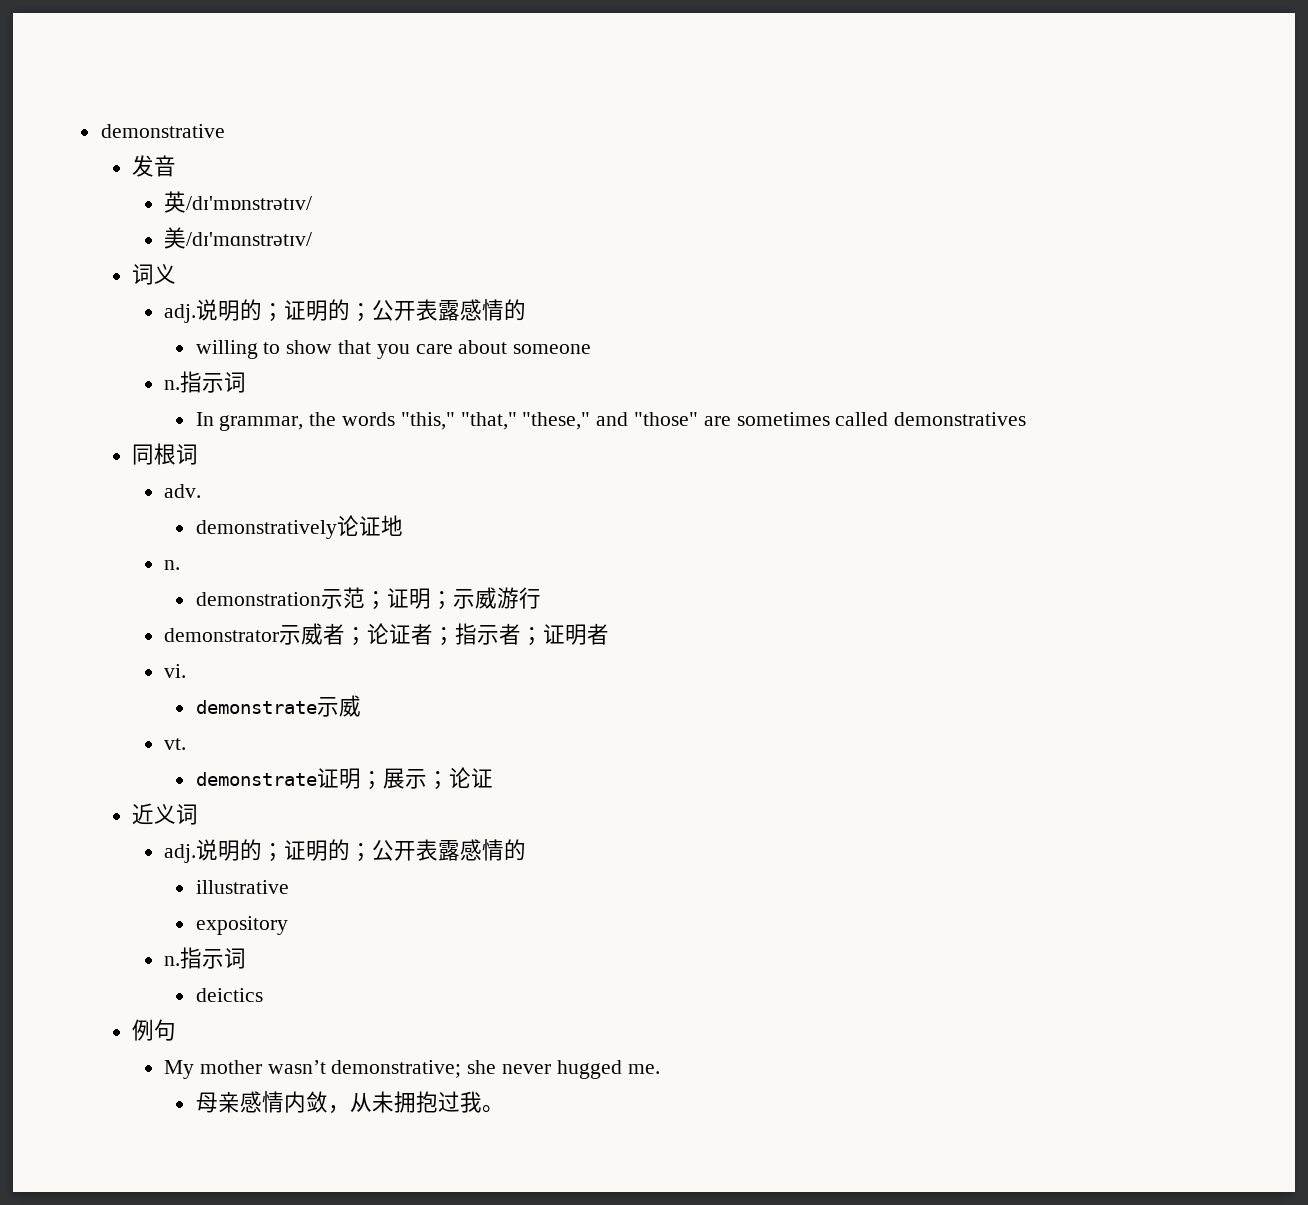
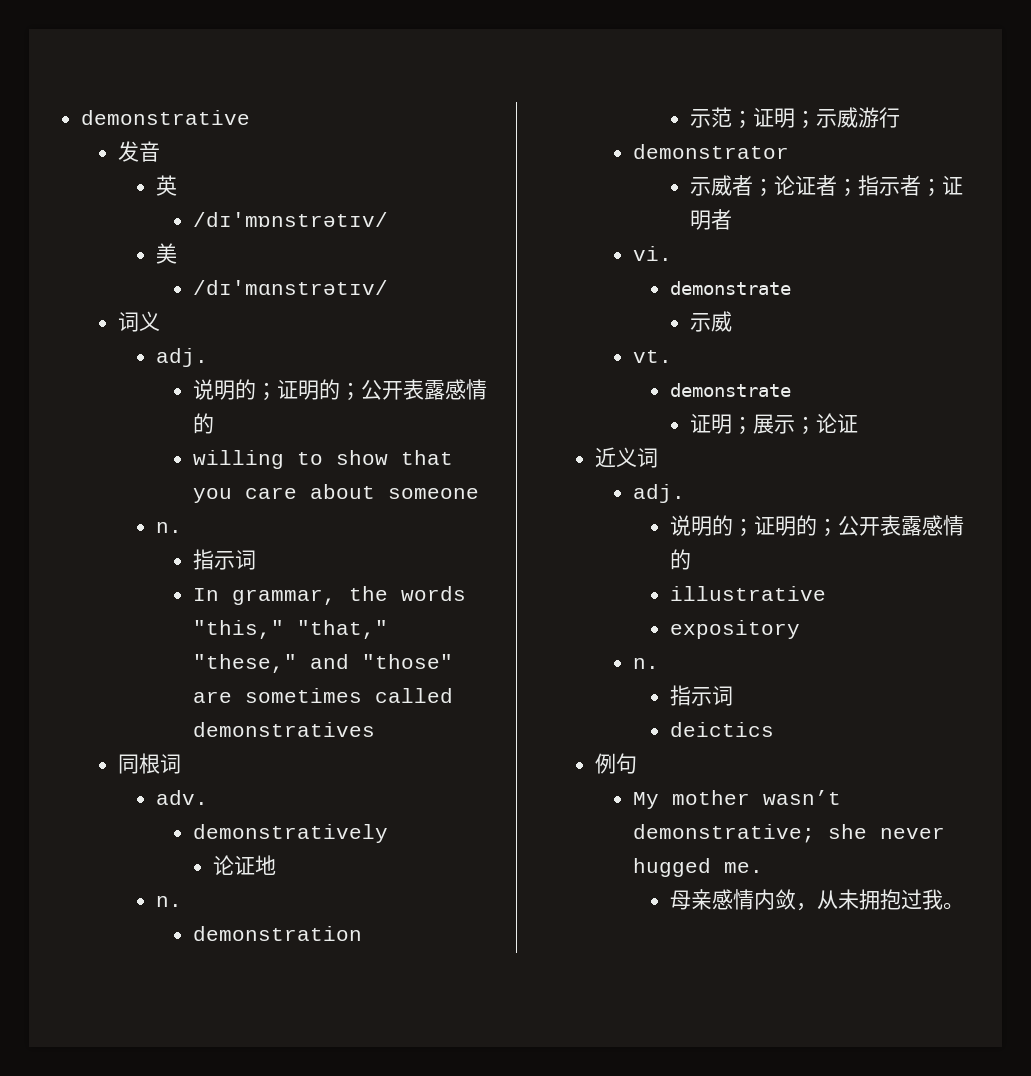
(186, 202) none -> (177, 185) //
(186, 238) none -> (177, 253) //
(196, 313) none -> (208, 357) //
(180, 385) none -> (182, 527) //
(337, 529) none -> (388, 833) //
(321, 599) none -> (362, 933) //
(279, 635) none -> (789, 151) //
(317, 707) none -> (791, 288) //
(317, 779) none -> (791, 390) //
(196, 853) none -> (685, 493) //
(180, 961) none -> (659, 663) //

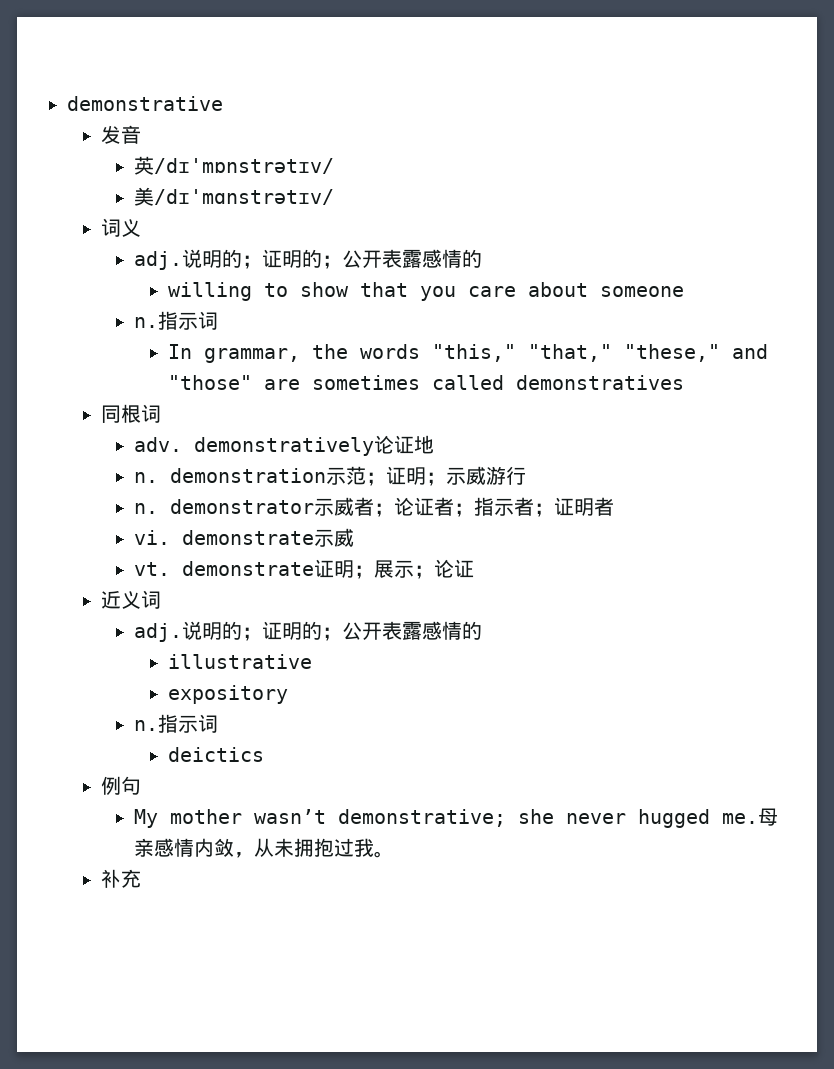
(177, 185) // -> (155, 165) none
(177, 253) // -> (155, 196) none
(208, 357) // -> (183, 260) none
(182, 527) // -> (159, 322) none
(208, 797) // -> (183, 444) none
(388, 833) // -> (375, 446) none
(182, 901) // -> (159, 477) none
(362, 933) // -> (327, 475) none
(900, 117) none -> [134,503,159,514] n.
(789, 151) // -> (315, 506) none
[669,281,791,295] // demonstrate // -> [182,530,315,545] demonstrate
[669,383,791,397] // demonstrate // -> [182,561,315,576] demonstrate
(685, 493) // -> (183, 632) none
(659, 663) // -> (159, 725) none
(763, 867) // -> (759, 818) none
(964, 906) none -> [100,869,141,888] // 补充

